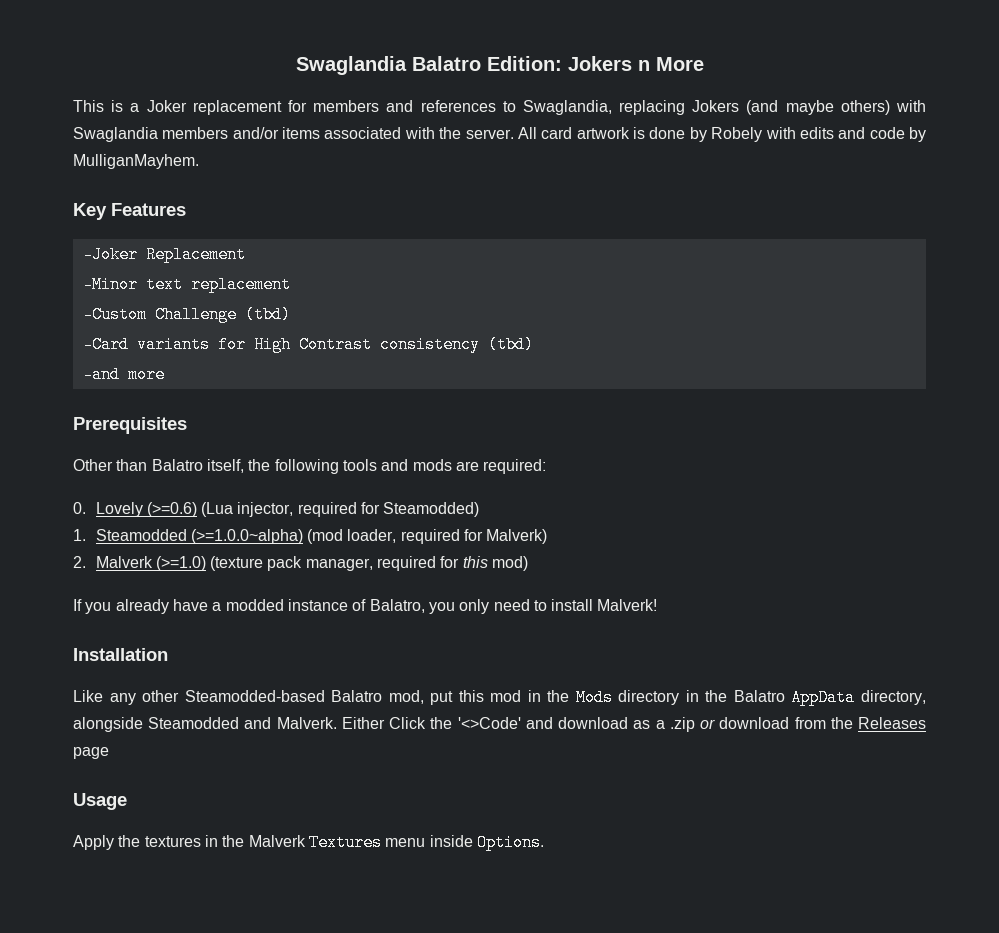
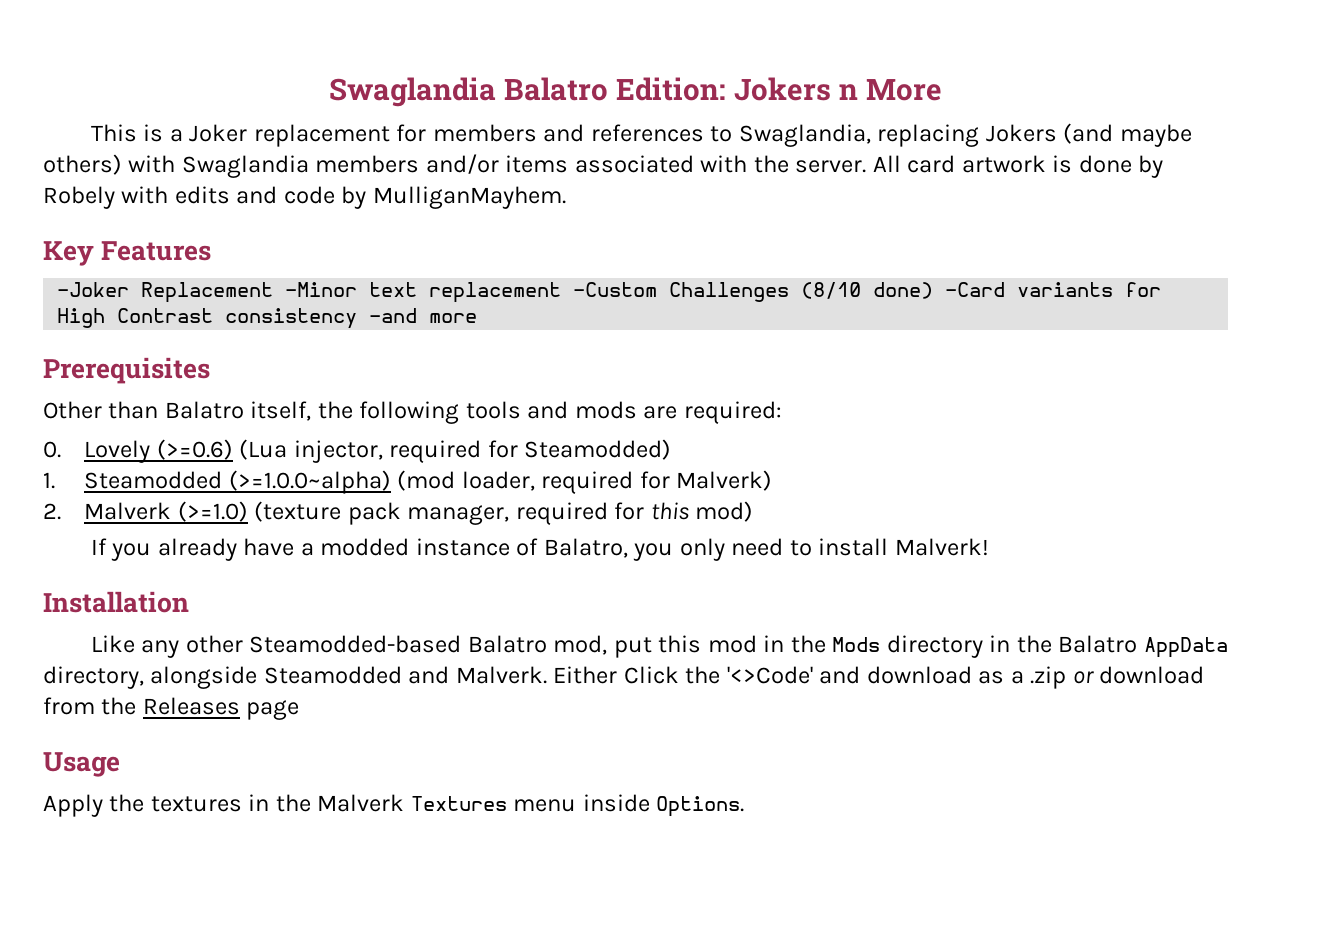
(246, 254) // -> (274, 292) none
[82,306,291,323] // -Custom Challenge (tbd) // -> [573,282,934,302] -Custom Challenges (8/10 done)
[487,336,534,353] (tbd) // -> (358, 318) none

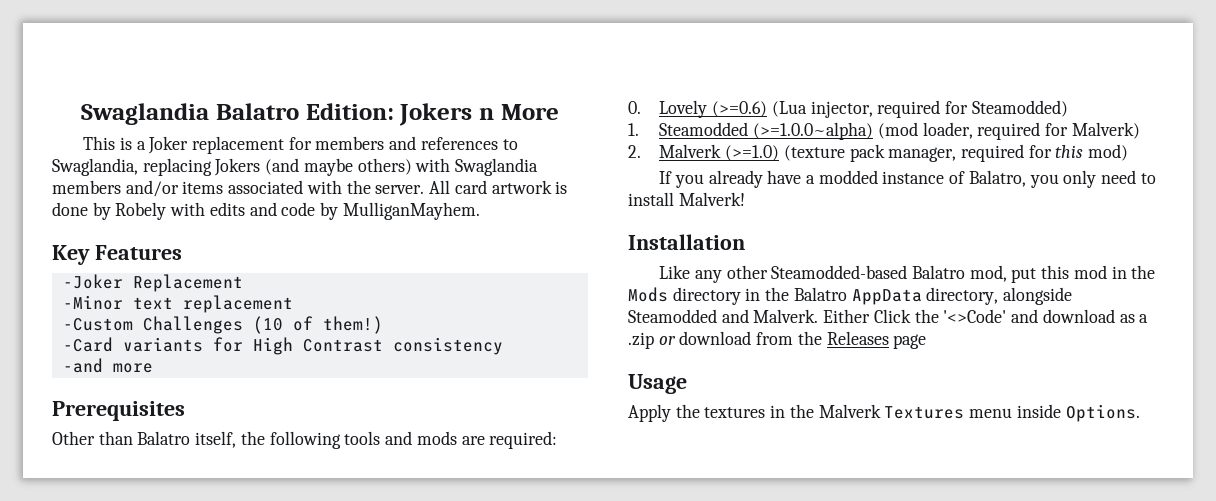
(274, 292) none -> (243, 283) //
(562, 292) none -> (293, 304) //
[801,282,934,299] (8/10 done) -> [252,316,383,334] (10 of them!) //
(358, 318) none -> (503, 346) //

